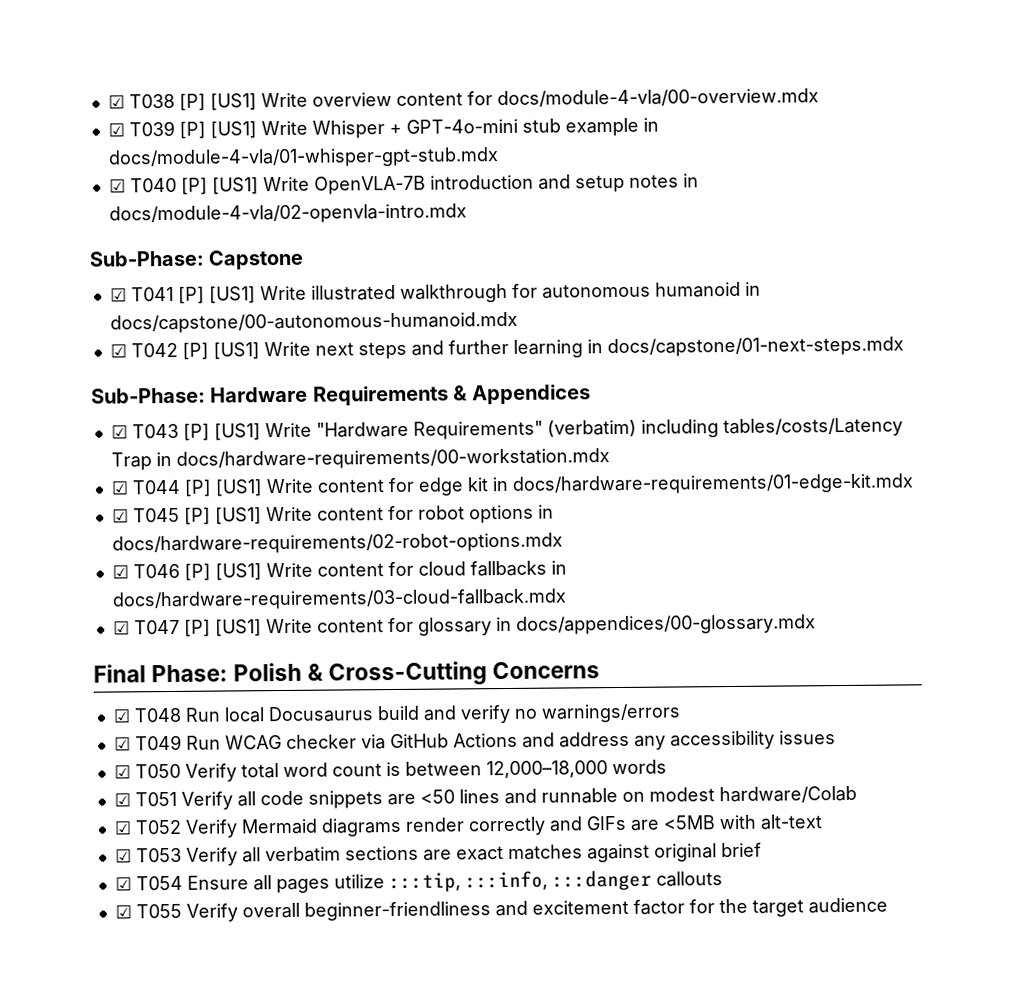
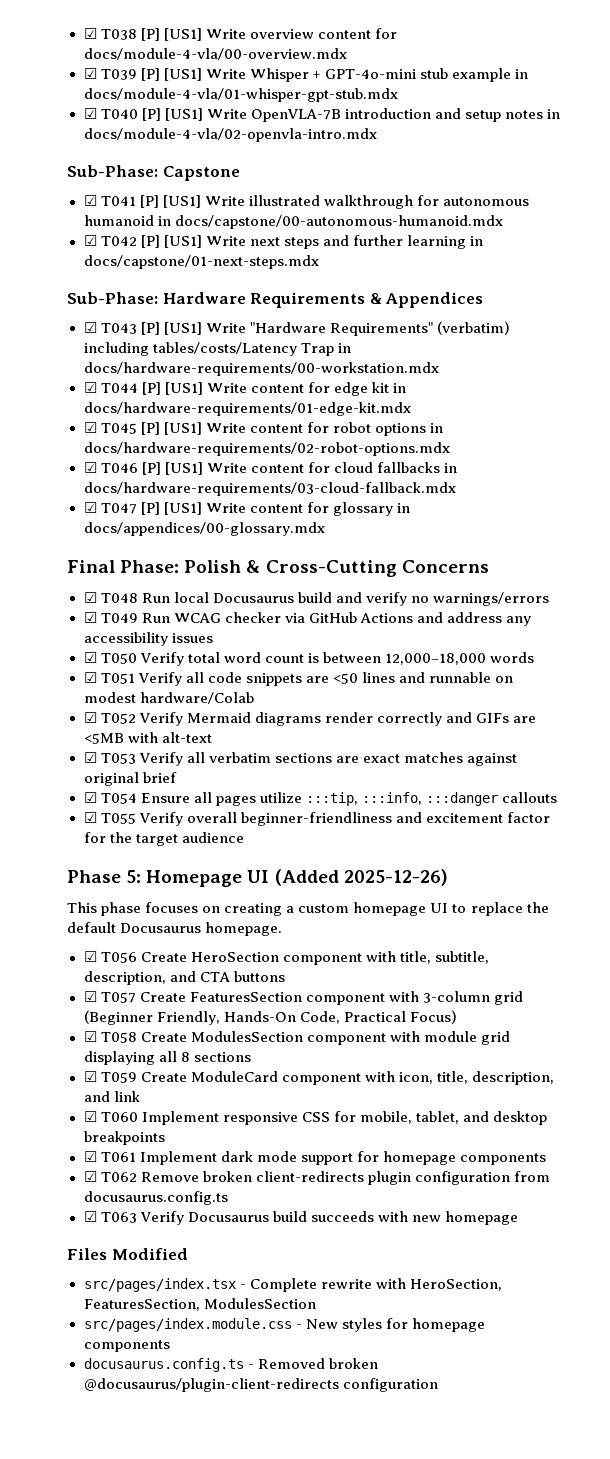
(888, 905) none -> [67,869,448,887] [67,902,549,916] [67,922,283,936] [83,951,489,965] [83,971,285,985] [83,991,523,1005] [83,1010,457,1025] [83,1031,510,1045] [83,1051,251,1065] [83,1071,554,1085] [83,1091,140,1102] [83,1111,547,1125] [83,1131,165,1145] [83,1151,546,1165] [83,1171,550,1185] [83,1191,228,1205] [83,1211,518,1225] [67,1248,188,1260] [83,1278,502,1292] [83,1298,316,1311] [83,1318,485,1332] [83,1340,170,1352] [83,1358,378,1372] [83,1378,438,1392] // Phase 5: Homepage UI (Added 2025-12-26) // This phase focuses on creating a custom homepage UI to replace the default Docusaurus homepage. // ☑ T056 Create HeroSection component with title, subtitle, description, and CTA buttons // ☑ T057 Create FeaturesSection component with 3-column grid (Beginner Friendly, Hands-On Code, Practical Focus) // ☑ T058 Create ModulesSection component with module grid displaying all 8 sections // ☑ T059 Create ModuleCard component with icon, title, description, and link // ☑ T060 Implement responsive CSS for mobile, tablet, and desktop breakpoints // ☑ T061 Implement dark mode support for homepage components // ☑ T062 Remove broken client-redirects plugin configuration from docusaurus.config.ts // ☑ T063 Verify Docusaurus build succeeds with new homepage // Files Modified // src/pages/index.tsx - Complete rewrite with HeroSection, FeaturesSection, ModulesSection // src/pages/index.module.css - New styles for homepage components // docusaurus.config.ts - Removed broken @docusaurus/plugin-client-redirects configuration

